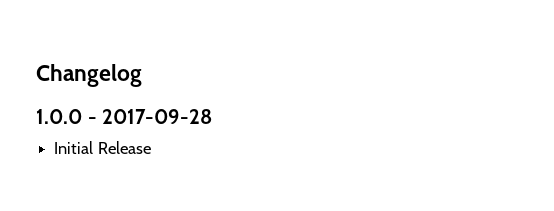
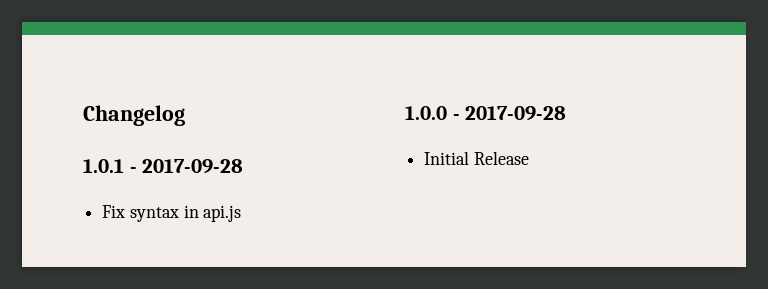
(142, 75) none -> [83,159,244,174] [102,205,242,222] // 1.0.1 - 2017-09-28 // Fix syntax in api.js

